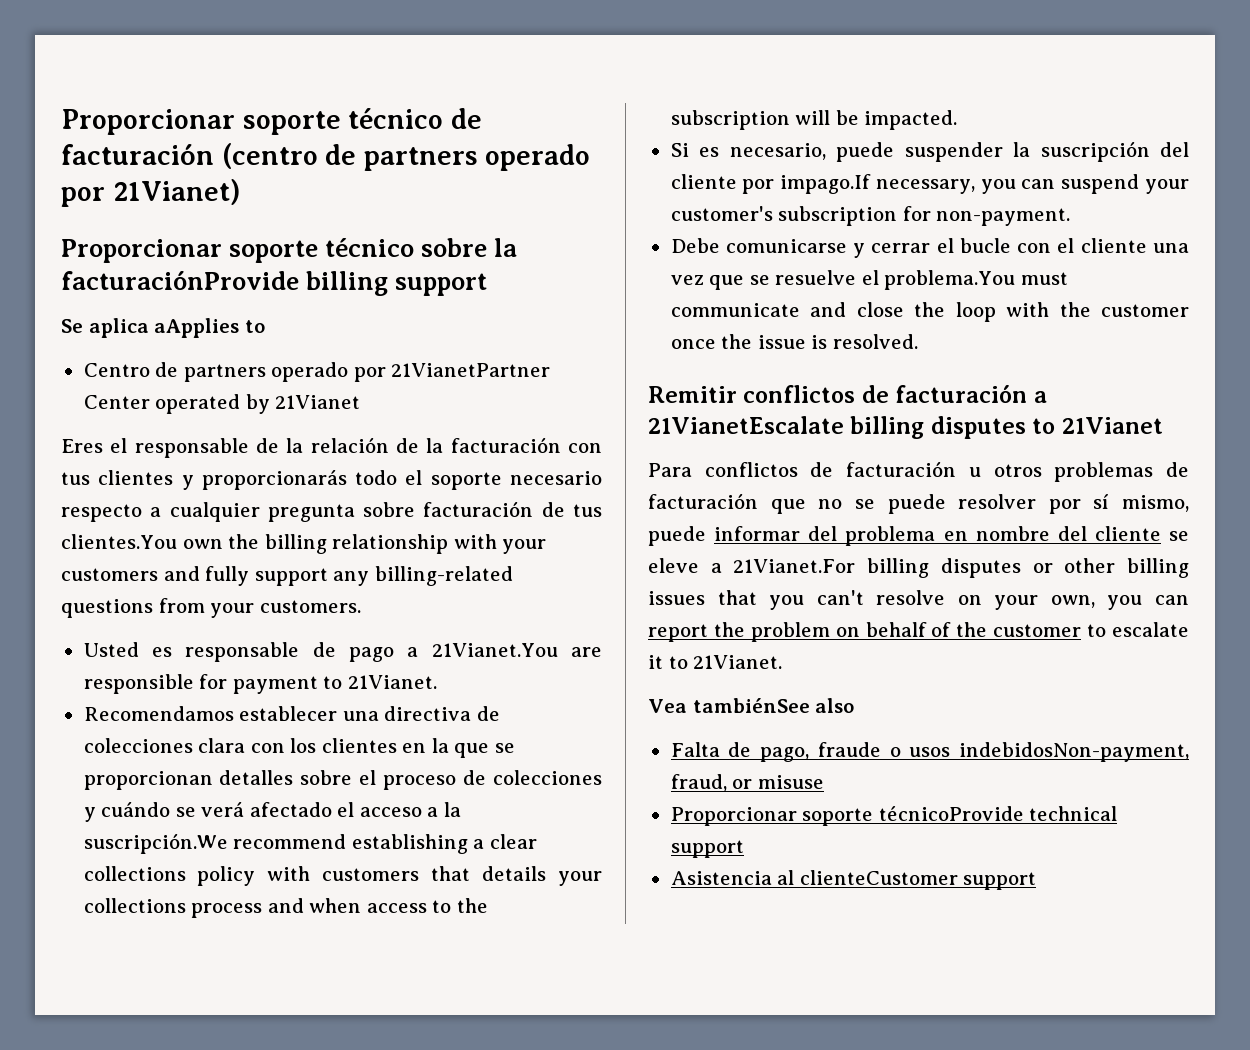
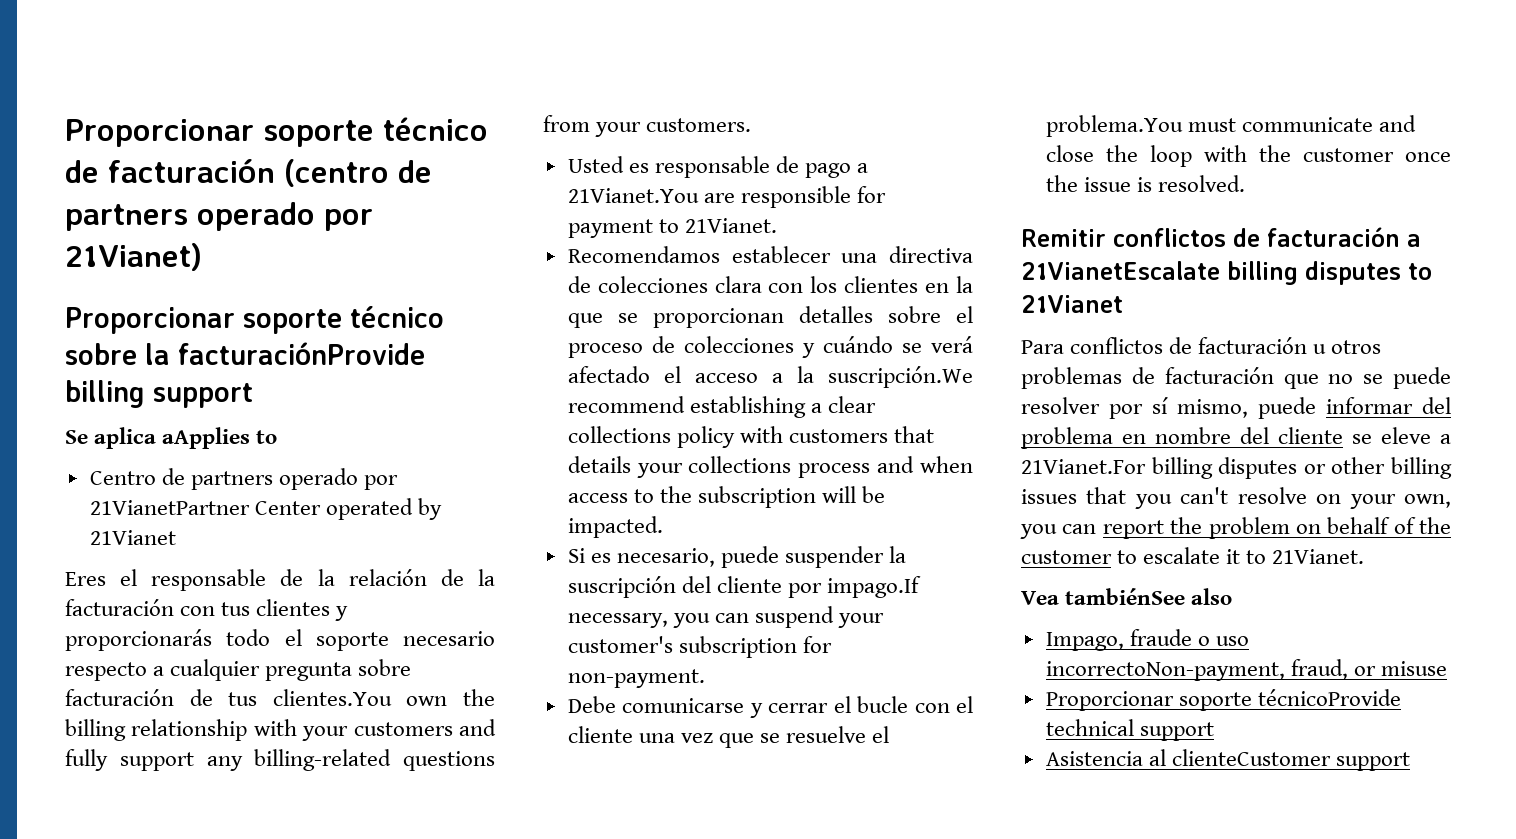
[670,742,1189,762] Falta de pago, fraude o usos indebidosNon-payment, -> [1045,629,1249,651] [1045,661,1285,681] Impago, fraude o uso incorrectoNon-payment,

